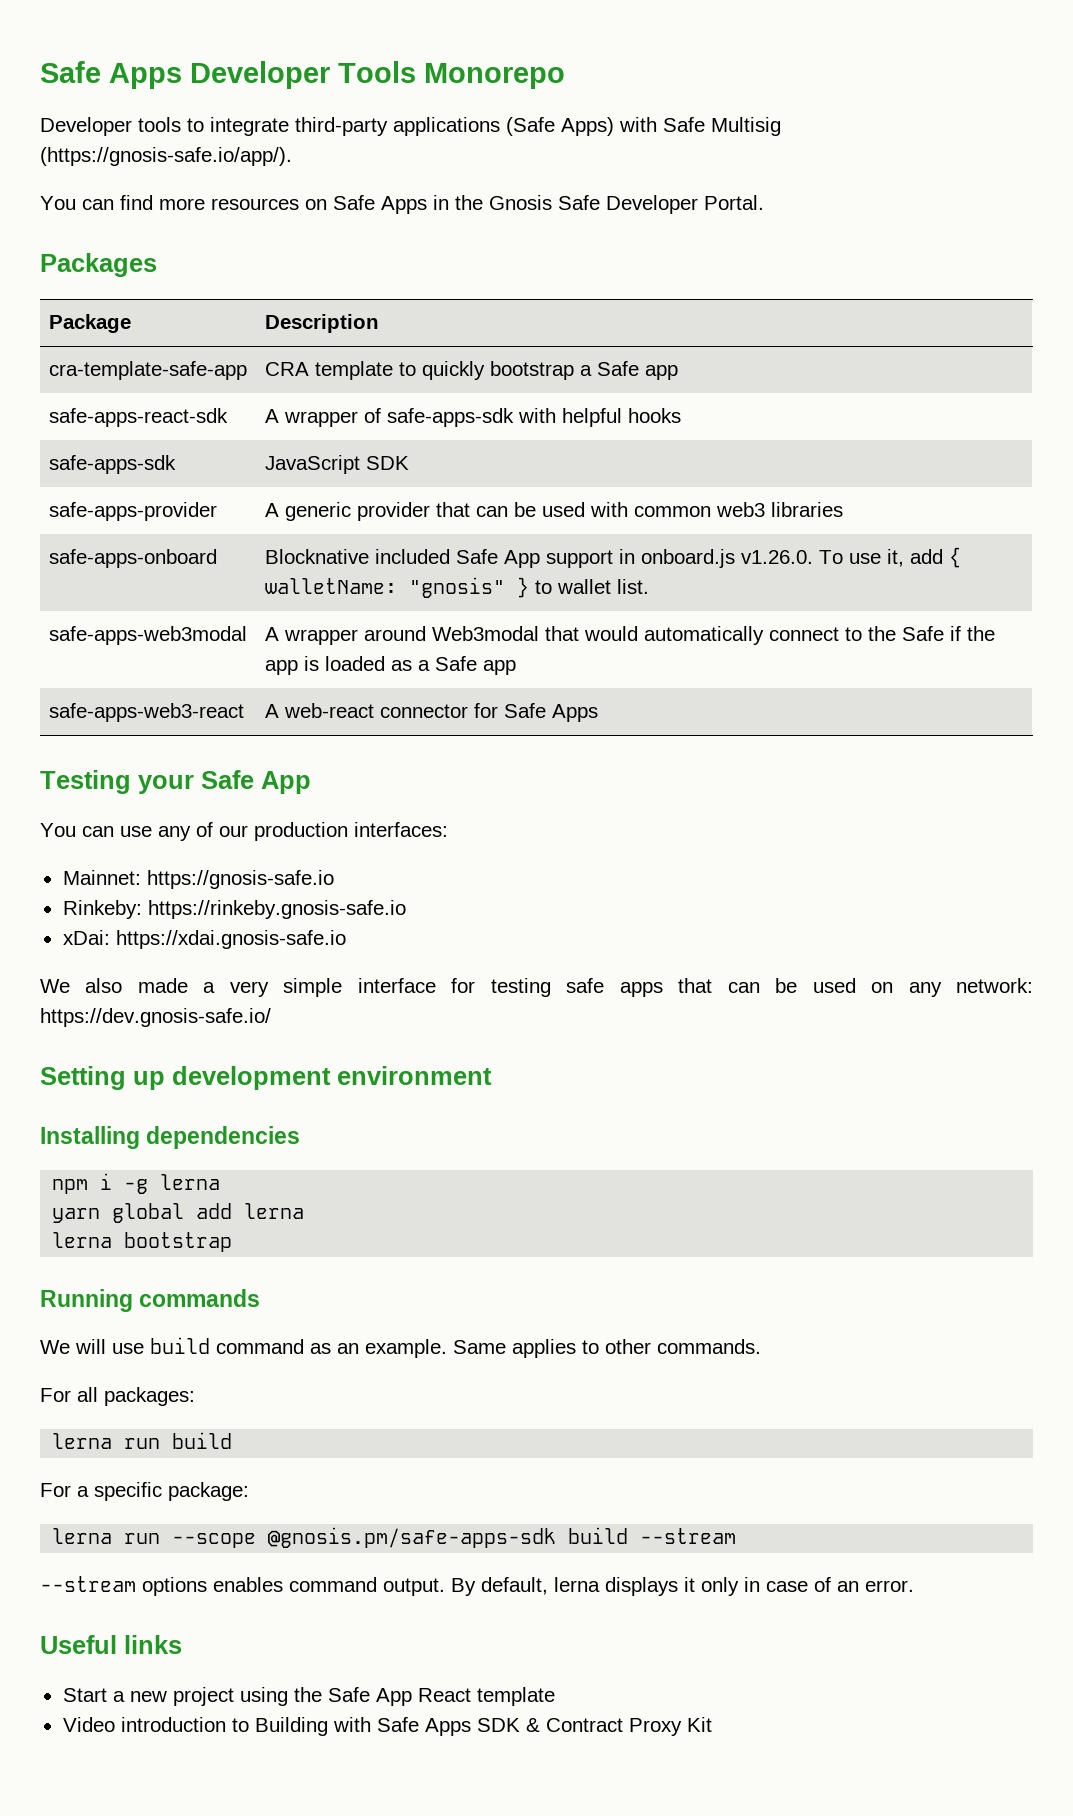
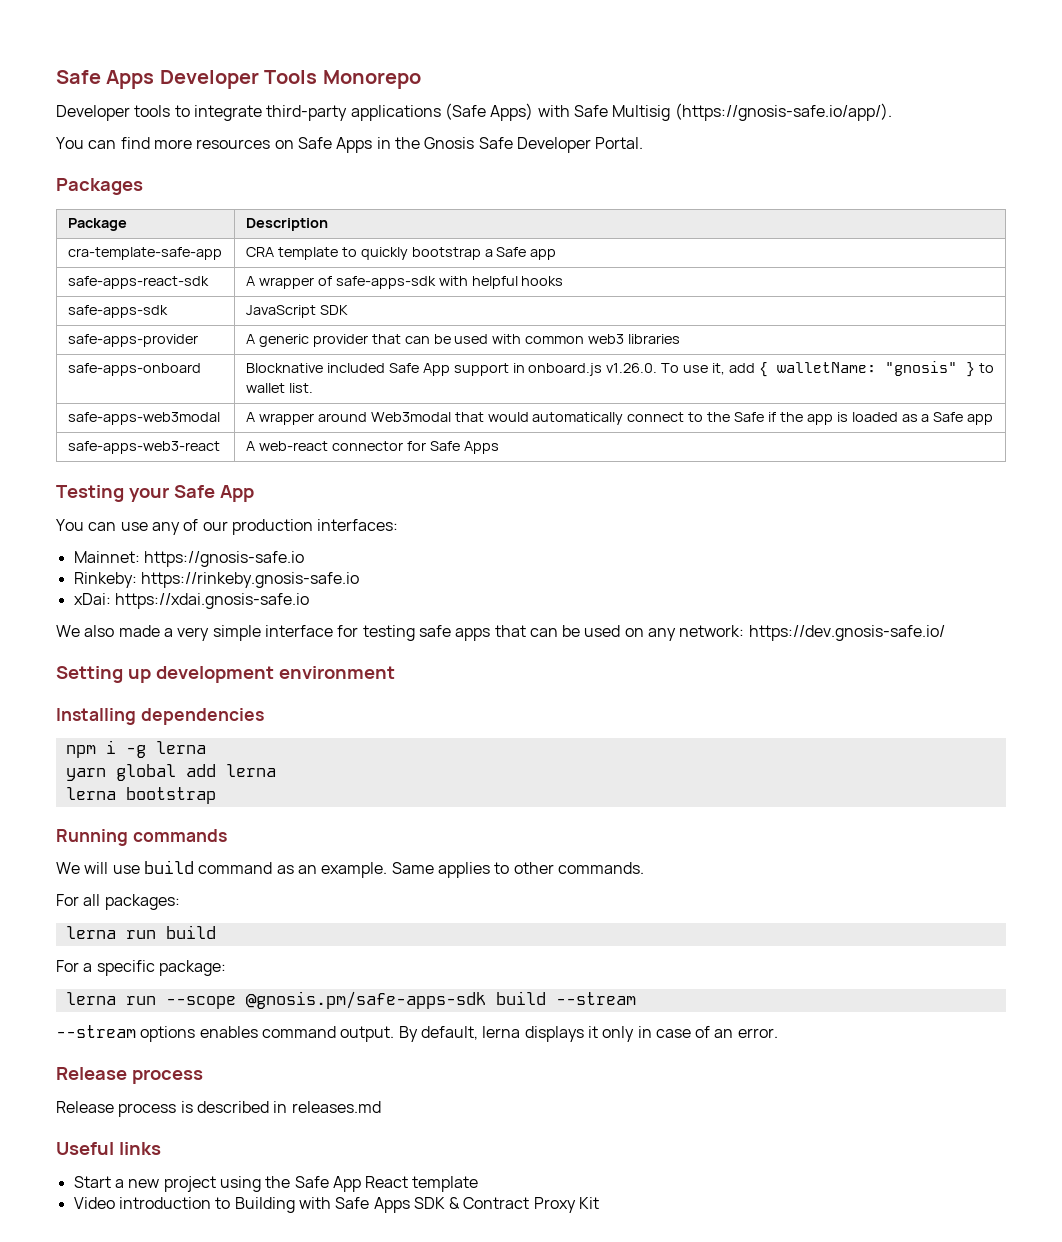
(914, 1586) none -> [56,1067,203,1084] [56,1101,381,1117] // Release process // Release process is described in releases.md

